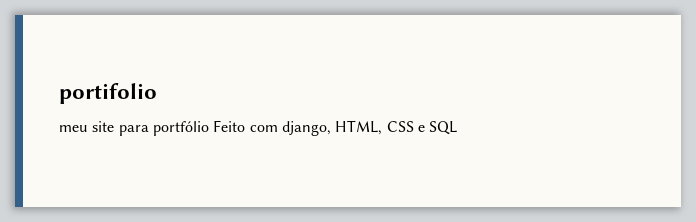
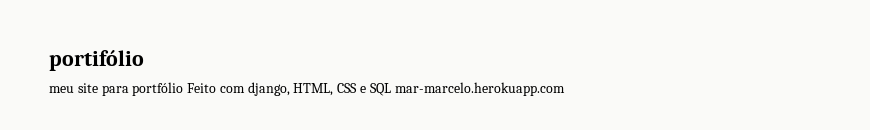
[59,83,157,104] portifolio -> [49,50,144,71] portifólio
(458, 128) none -> [394,82,565,96] mar-marcelo.herokuapp.com

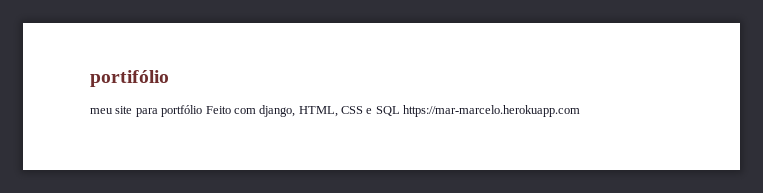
[394,82,565,96] mar-marcelo.herokuapp.com -> [403,105,581,117] https://mar-marcelo.herokuapp.com

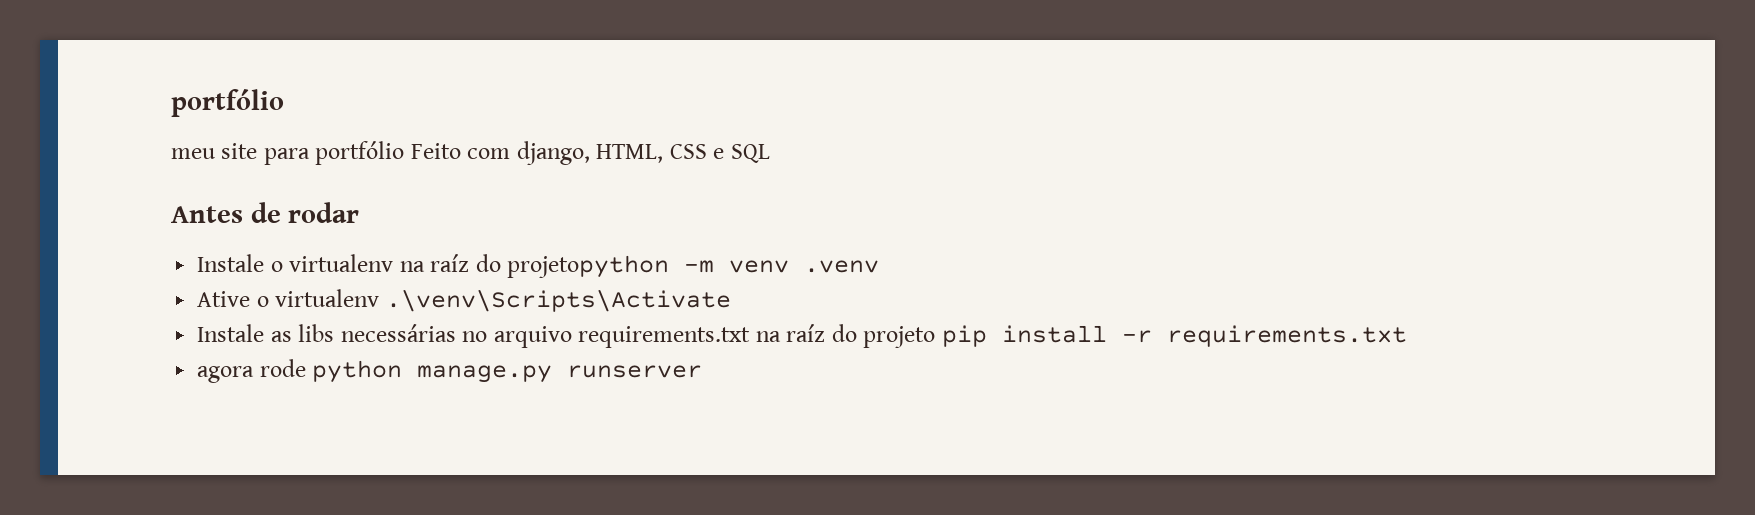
[90,70,169,87] portifólio -> [171,89,284,117] portfólio
[403,105,581,117] https://mar-marcelo.herokuapp.com -> [171,202,360,223] [197,254,880,278] [197,289,731,312] [197,324,1407,348] [197,359,703,383] // Antes de rodar // Instale o virtualenv na raíz do projetopython -m venv .venv // Ative o virtualenv .\venv\Scripts\Activate // Instale as libs necessárias no arquivo requirements.txt na raíz do projeto pip install -r requirements.txt // agora rode python manage.py runserver

